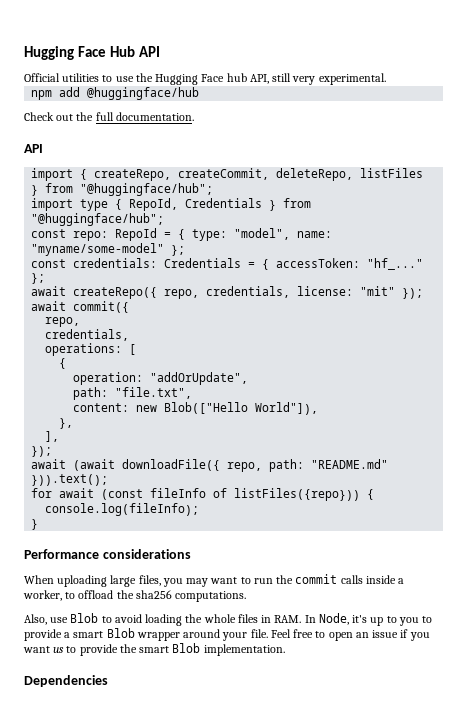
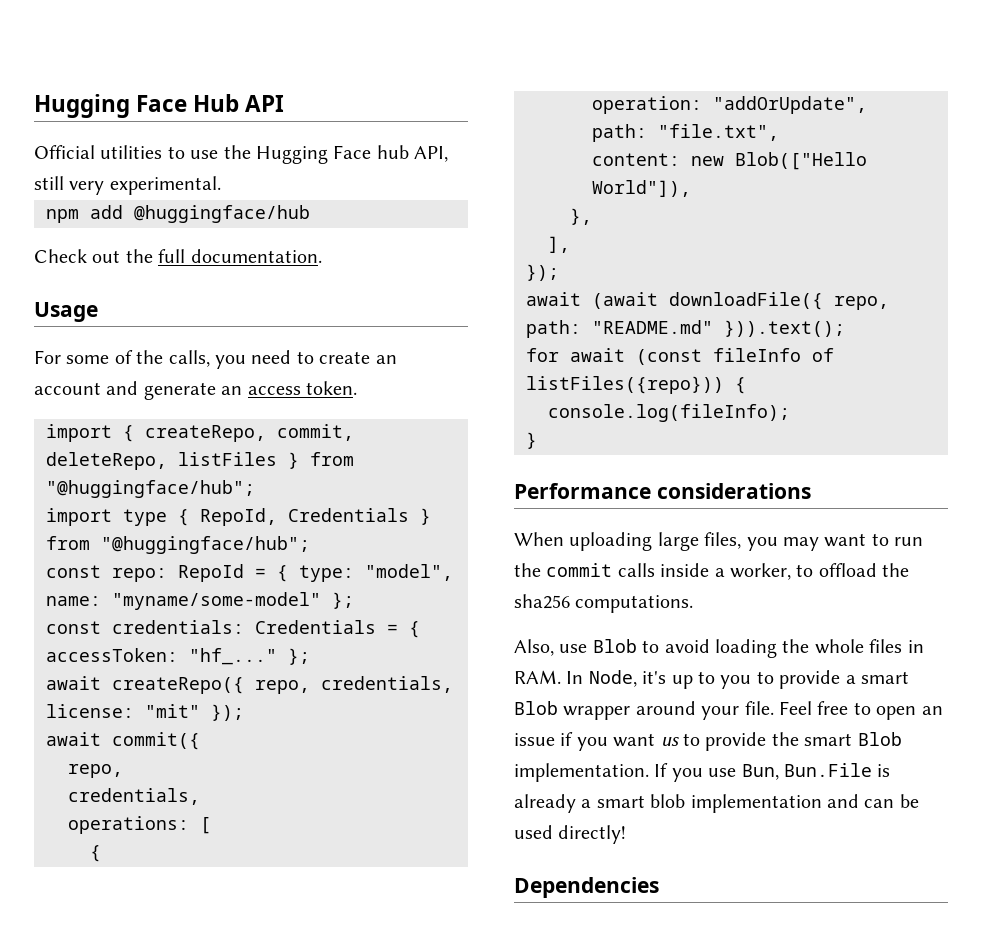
[24,144,43,153] API -> [34,302,98,322] [34,350,397,369] [34,381,357,400] Usage // For some of the calls, you need to create an account and generate an access token.
[178,168,270,180] createCommit, -> [277,424,354,441] commit,
(285, 650) none -> [654,763,891,782] [514,794,919,813] [514,825,627,844] If you use Bun, Bun.File is already a smart blob implementation and can be used directly!

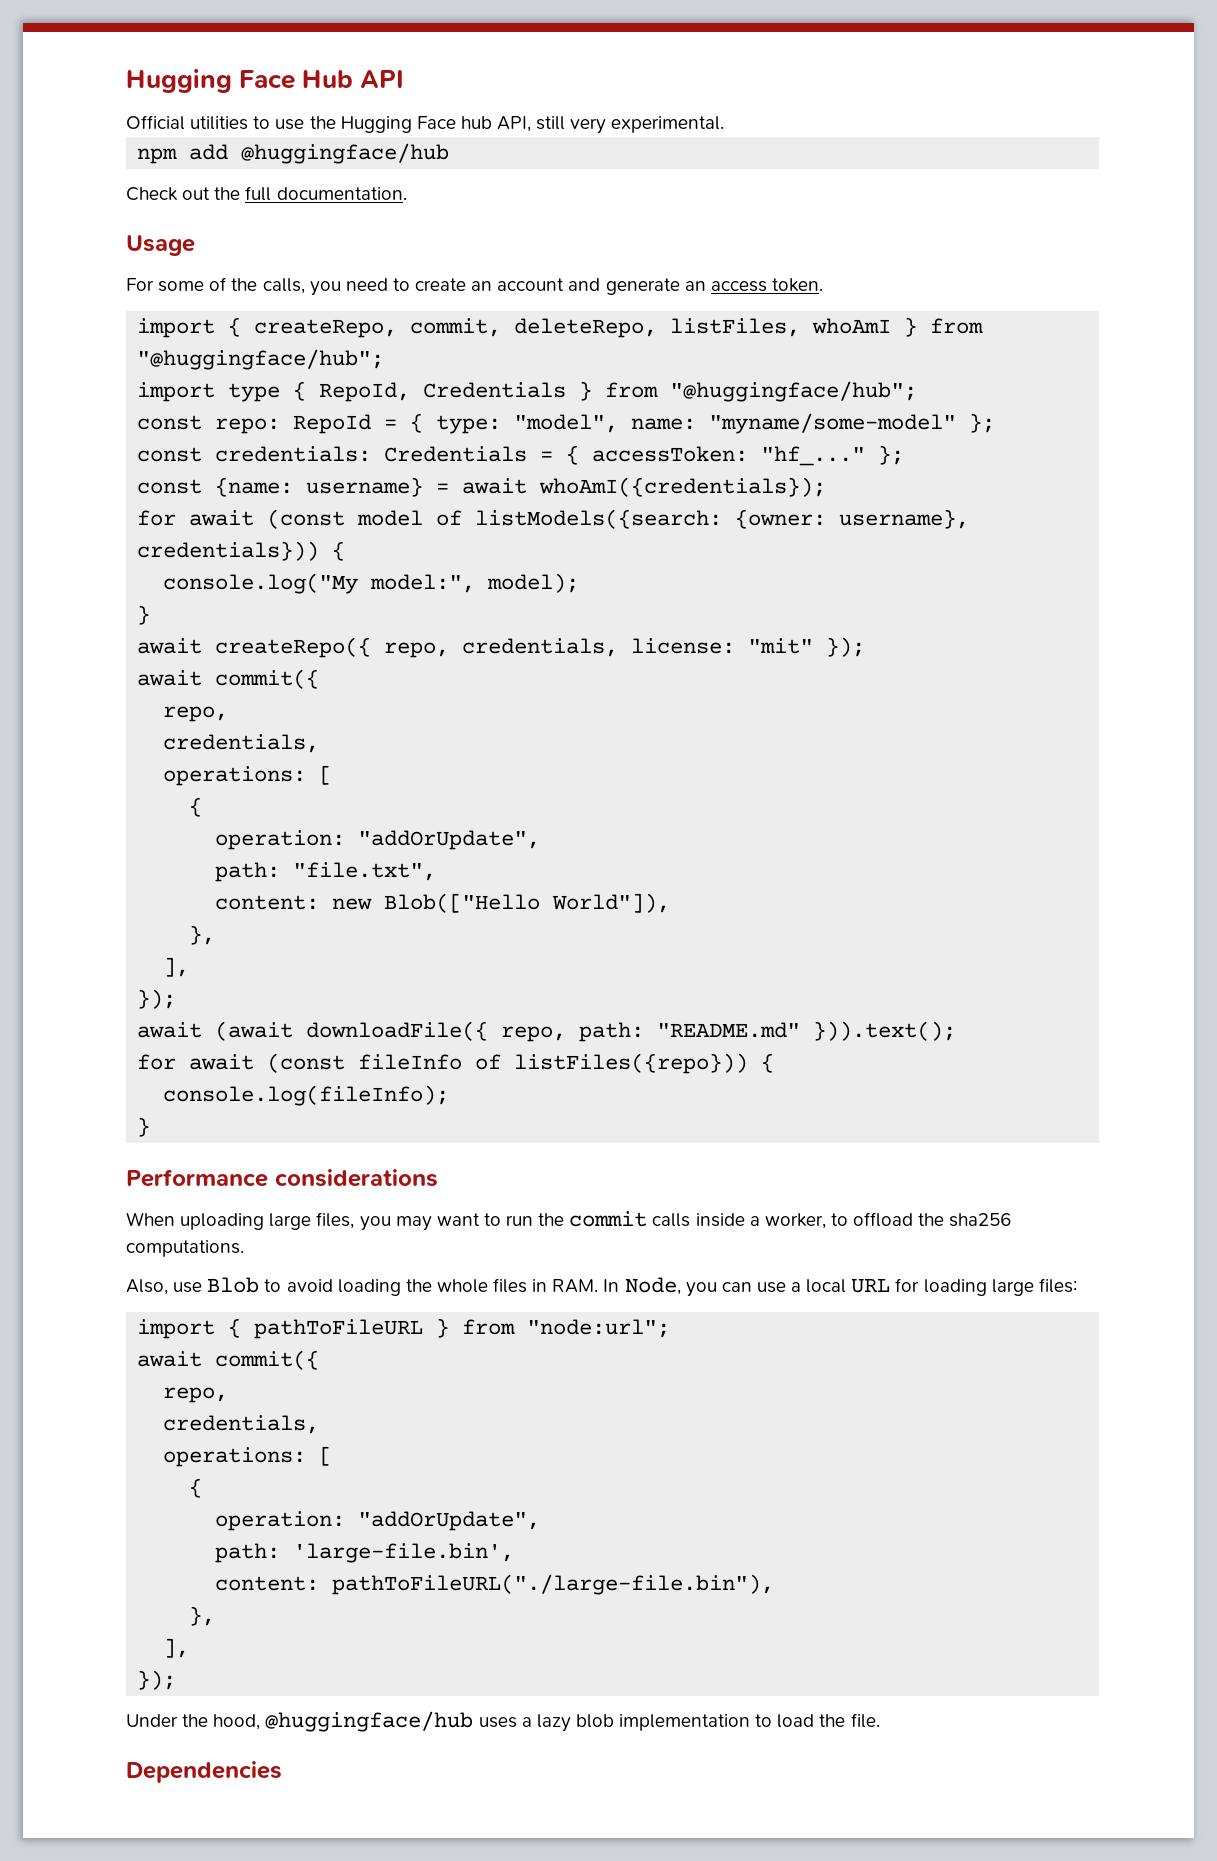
[178,452,277,466] listFiles -> [670,318,892,337] listFiles, whoAmI
(310, 656) none -> [137,477,827,497] [137,509,970,529] [137,541,346,561] [163,573,580,594] [137,605,151,625] // const {name: username} = await whoAmI({credentials}); // for await (const model of listModels({search: {owner: username}, credentials})) { // console.log("My model:", model); // }
[642,670,909,689] [514,701,943,720] [514,732,902,751] [514,763,891,782] [514,794,919,813] [514,825,627,844] it's up to you to provide a smart Blob wrapper around your file. Feel free to open an issue if you want us to provide the smart Blob implementation. If you use Bun, Bun.File is already a smart blob implementation and can be used directly! -> [685,1278,1077,1297] [137,1318,671,1339] [137,1350,320,1370] [163,1387,229,1403] [163,1415,320,1434] [163,1446,333,1467] [189,1478,203,1498] [215,1511,541,1531] [215,1543,515,1563] [215,1574,775,1595] [189,1606,216,1626] [163,1638,190,1658] [137,1670,177,1690] [126,1711,880,1732] you can use a local URL for loading large files: // import { pathToFileURL } from "node:url"; // await commit({ // repo, // credentials, // operations: [ // { // operation: "addOrUpdate", // path: 'large-file.bin', // content: pathToFileURL("./large-file.bin"), // }, // ], // }); // Under the hood, @huggingface/hub uses a lazy blob implementation to load the file.

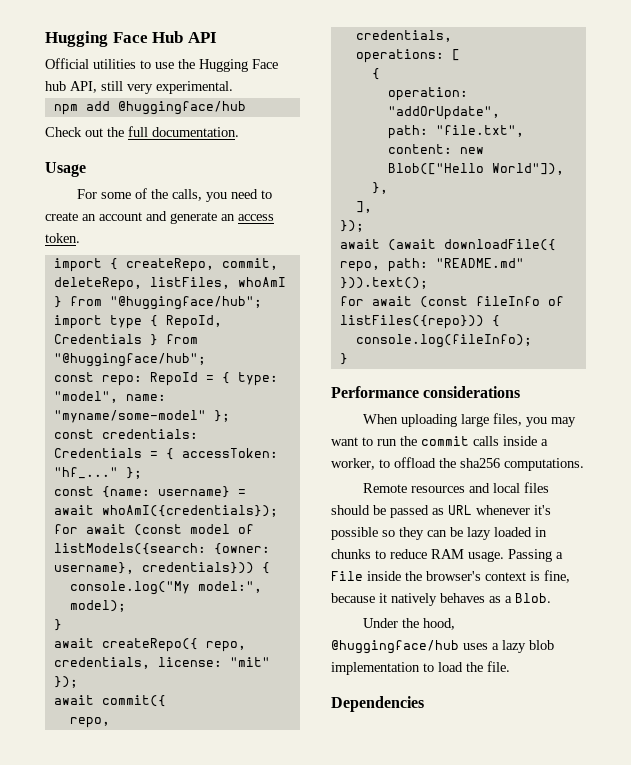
[126,1277,1077,1297] [137,1318,671,1339] [137,1350,320,1370] [163,1387,229,1403] [163,1415,320,1434] [163,1446,333,1467] [189,1478,203,1498] [215,1511,541,1531] [215,1543,515,1563] [215,1574,775,1595] [189,1606,216,1626] [163,1638,190,1658] [137,1670,177,1690] Also, use Blob to avoid loading the whole files in RAM. In Node, you can use a local URL for loading large files: // import { pathToFileURL } from "node:url"; // await commit({ // repo, // credentials, // operations: [ // { // operation: "addOrUpdate", // path: 'large-file.bin', // content: pathToFileURL("./large-file.bin"), // }, // ], // }); -> [363,482,550,493] [331,505,551,518] [331,527,547,540] [331,549,563,562] [331,570,570,583] [331,593,551,606] Remote resources and local files should be passed as URL whenever it's possible so they can be lazy loaded in chunks to reduce RAM usage. Passing a File inside the browser's context is fine, because it natively behaves as a Blob.

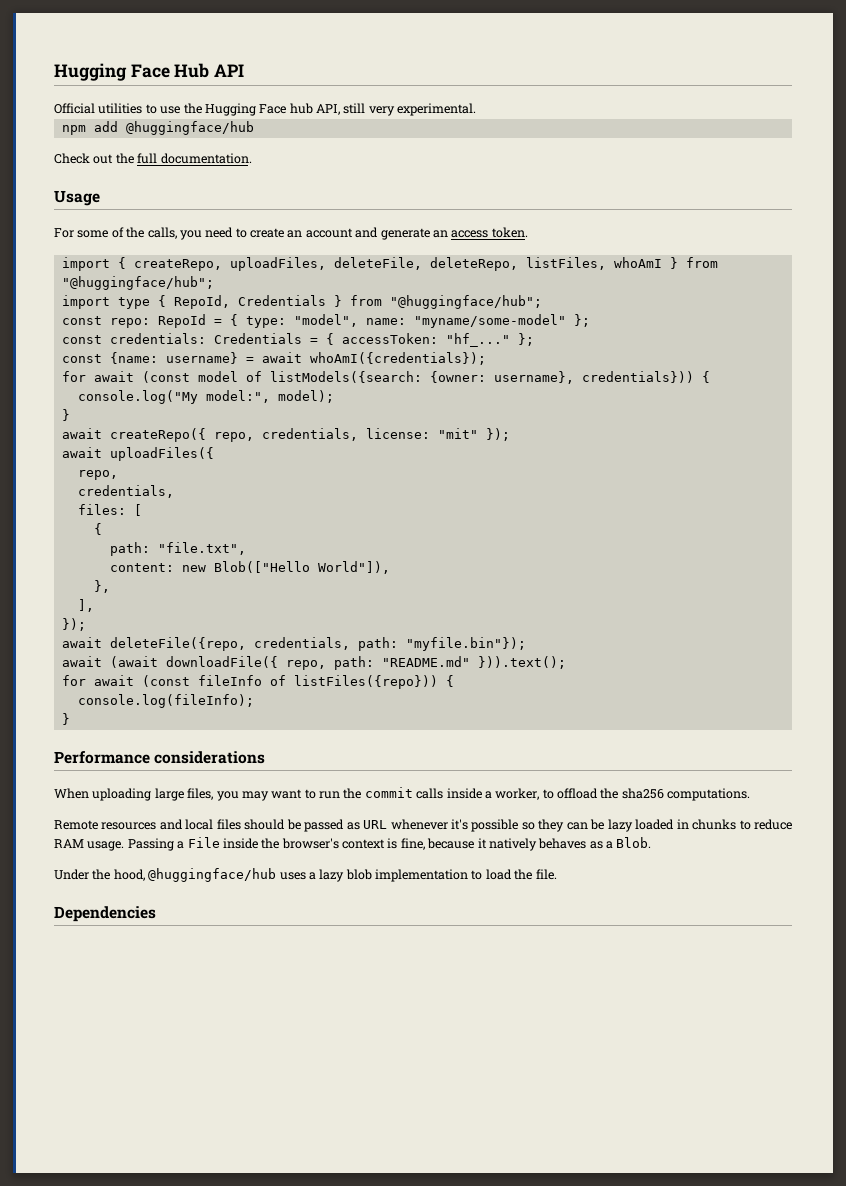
[221,258,278,270] commit, -> [229,257,422,271] uploadFiles, deleteFile,
[101,695,166,707] commit({ -> [109,447,214,461] uploadFiles({
[355,49,444,63] operations: -> [77,504,126,515] files:
[387,87,468,101] [387,106,500,120] // operation: "addOrUpdate", -> (102, 529) none
(364, 226) none -> [61,637,526,651] // await deleteFile({repo, credentials, path: "myfile.bin"});

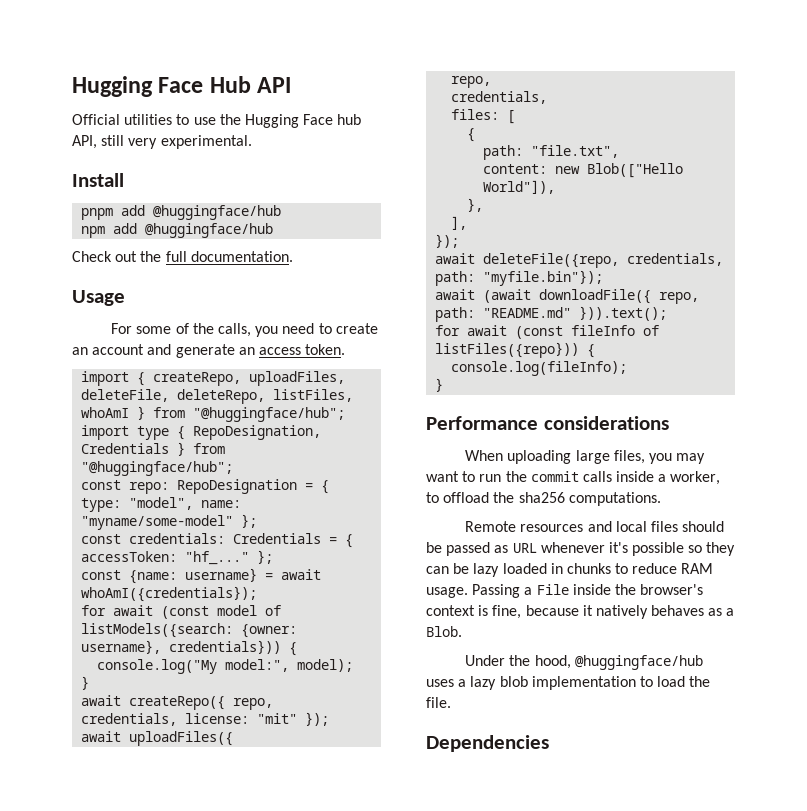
(477, 109) none -> [72,173,124,187] [81,205,282,220] // Install // pnpm add @huggingface/hub
[173,295,230,309] RepoId, -> [193,425,322,440] RepoDesignation,
[157,314,206,328] RepoId -> [177,479,298,494] RepoDesignation

